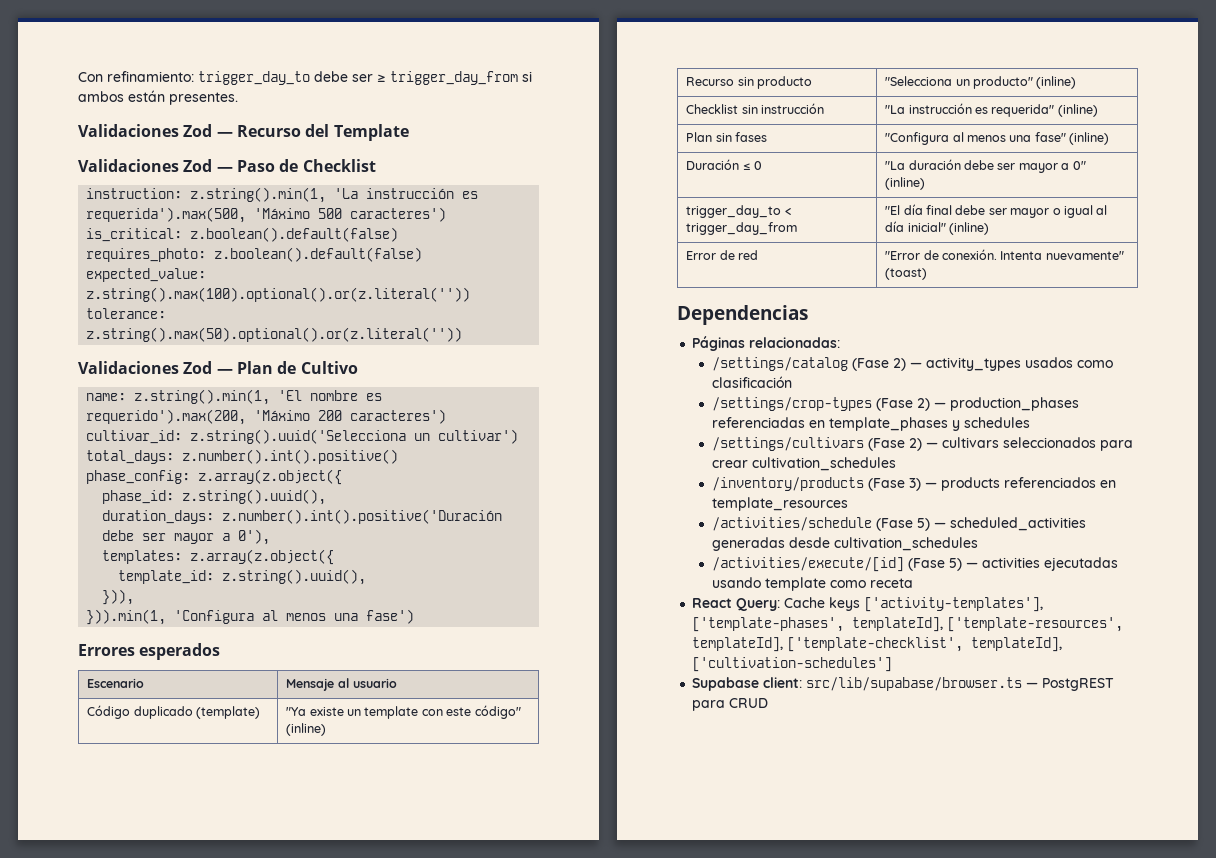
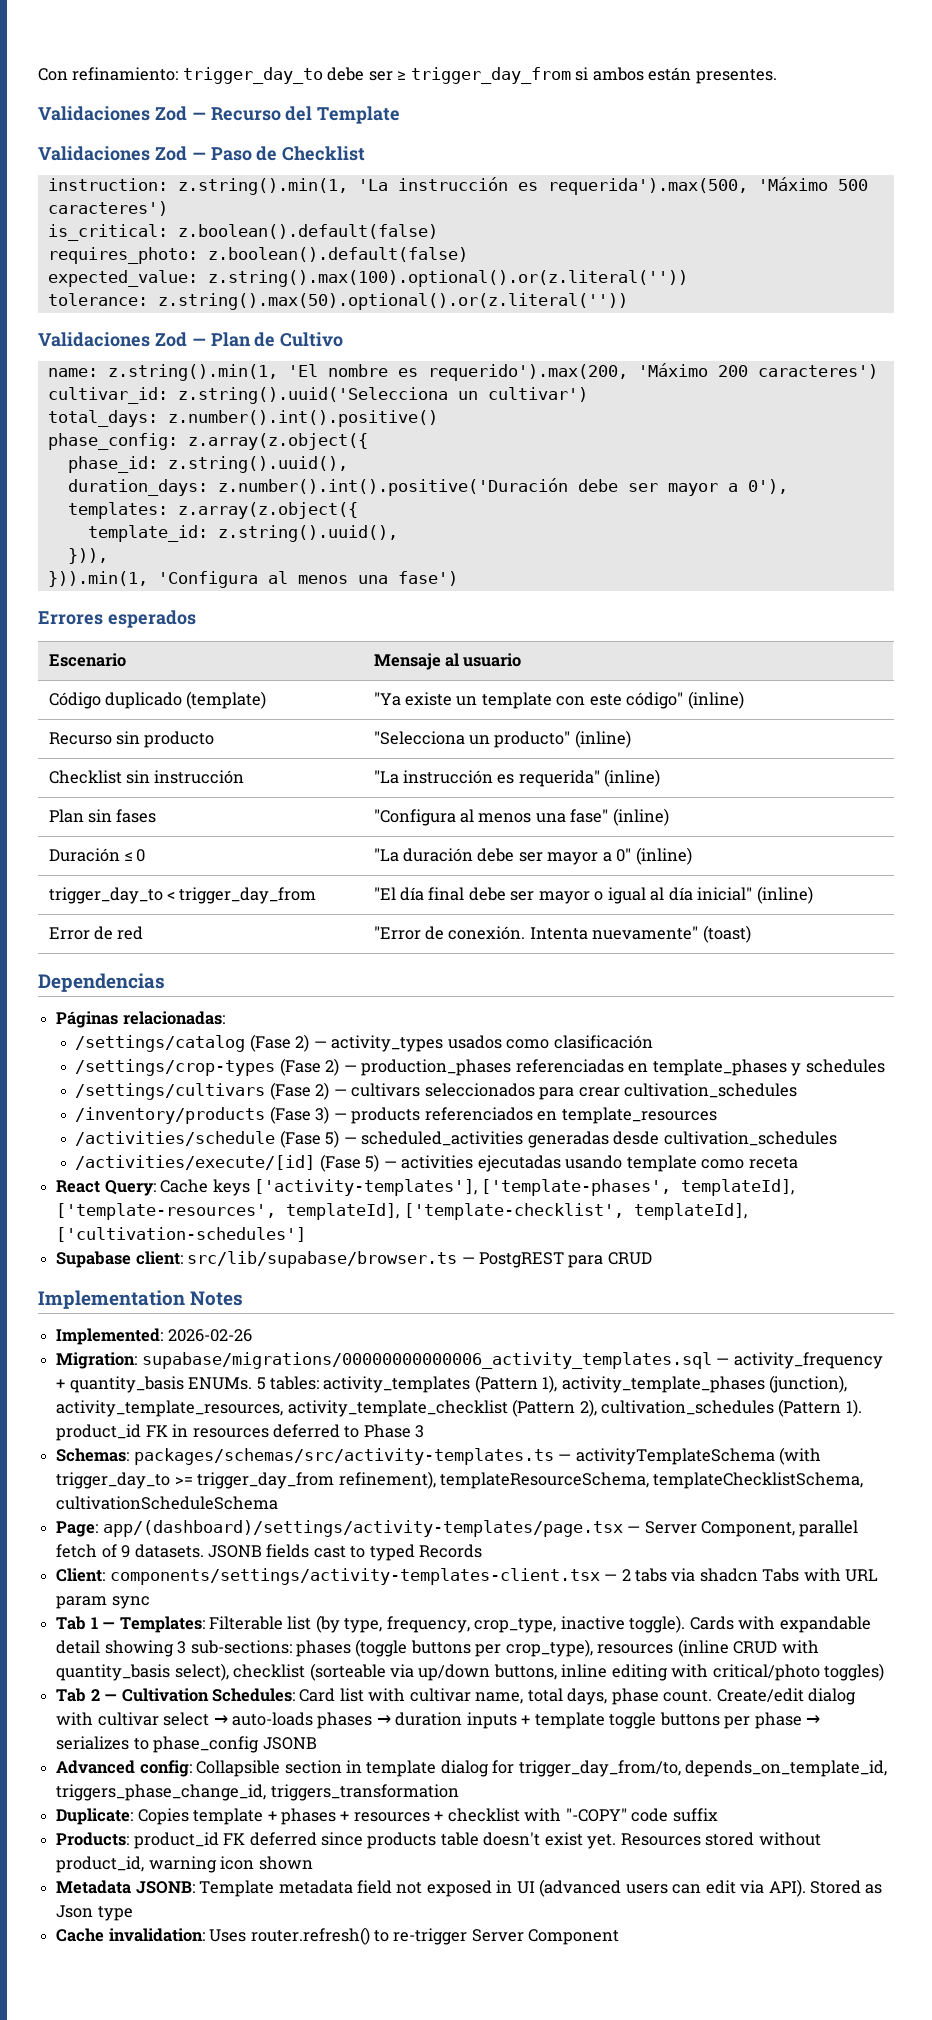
(769, 703) none -> [38,1290,244,1309] [56,1328,252,1345] [56,1352,883,1369] [56,1375,848,1393] [56,1399,862,1417] [56,1424,425,1441] [56,1447,821,1465] [56,1471,864,1489] [56,1496,279,1510] [56,1520,859,1537] [56,1544,483,1561] [56,1568,879,1585] [56,1596,150,1609] [56,1615,871,1633] [56,1639,819,1657] [56,1663,885,1681] [56,1688,856,1705] [56,1712,820,1729] [56,1736,317,1753] [56,1760,888,1777] [56,1784,459,1801] [56,1808,718,1825] [56,1832,821,1849] [56,1856,313,1873] [56,1879,883,1897] [56,1905,133,1921] [56,1927,620,1945] // Implementation Notes // Implemented: 2026-02-26 // Migration: supabase/migrations/00000000000006_activity_templates.sql — activity_frequency + quantity_basis ENUMs. 5 tables: activity_templates (Pattern 1), activity_template_phases (junction), activity_template_resources, activity_template_checklist (Pattern 2), cultivation_schedules (Pattern 1). product_id FK in resources deferred to Phase 3 // Schemas: packages/schemas/src/activity-templates.ts — activityTemplateSchema (with trigger_day_to >= trigger_day_from refinement), templateResourceSchema, templateChecklistSchema, cultivationScheduleSchema // Page: app/(dashboard)/settings/activity-templates/page.tsx — Server Component, parallel fetch of 9 datasets. JSONB fields cast to typed Records // Client: components/settings/activity-templates-client.tsx — 2 tabs via shadcn Tabs with URL param sync // Tab 1 — Templates: Filterable list (by type, frequency, crop_type, inactive toggle). Cards with expandable detail showing 3 sub-sections: phases (toggle buttons per crop_type), resources (inline CRUD with quantity_basis select), checklist (sorteable via up/down buttons, inline editing with critical/photo toggles) // Tab 2 — Cultivation Schedules: Card list with cultivar name, total days, phase count. Create/edit dialog with cultivar select → auto-loads phases → duration inputs + template toggle buttons per phase → serializes to phase_config JSONB // Advanced config: Collapsible section in template dialog for trigger_day_from/to, depends_on_template_id, triggers_phase_change_id, triggers_transformation // Duplicate: Copies template + phases + resources + checklist with "-COPY" code suffix // Products: product_id FK deferred since products table doesn't exist yet. Resources stored without product_id, warning icon shown // Metadata JSONB: Template metadata field not exposed in UI (advanced users can edit via API). Stored as Json type // Cache invalidation: Uses router.refresh() to re-trigger Server Component

